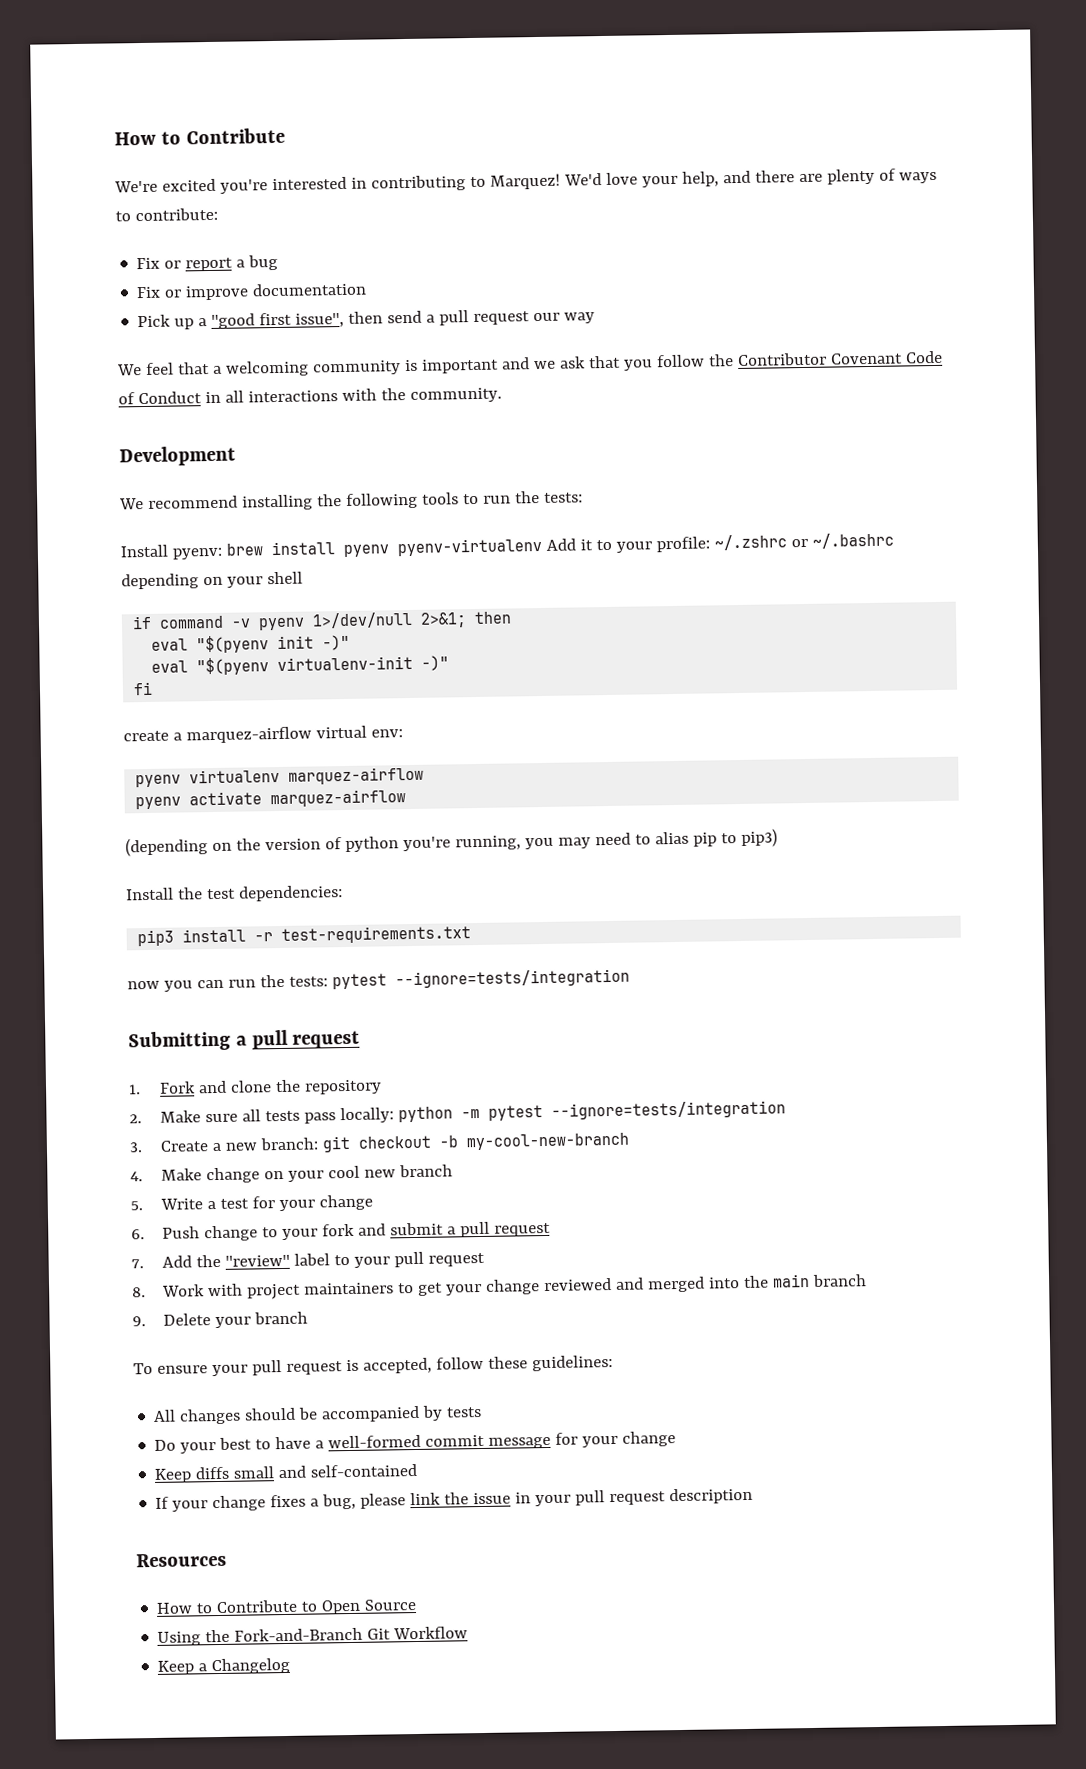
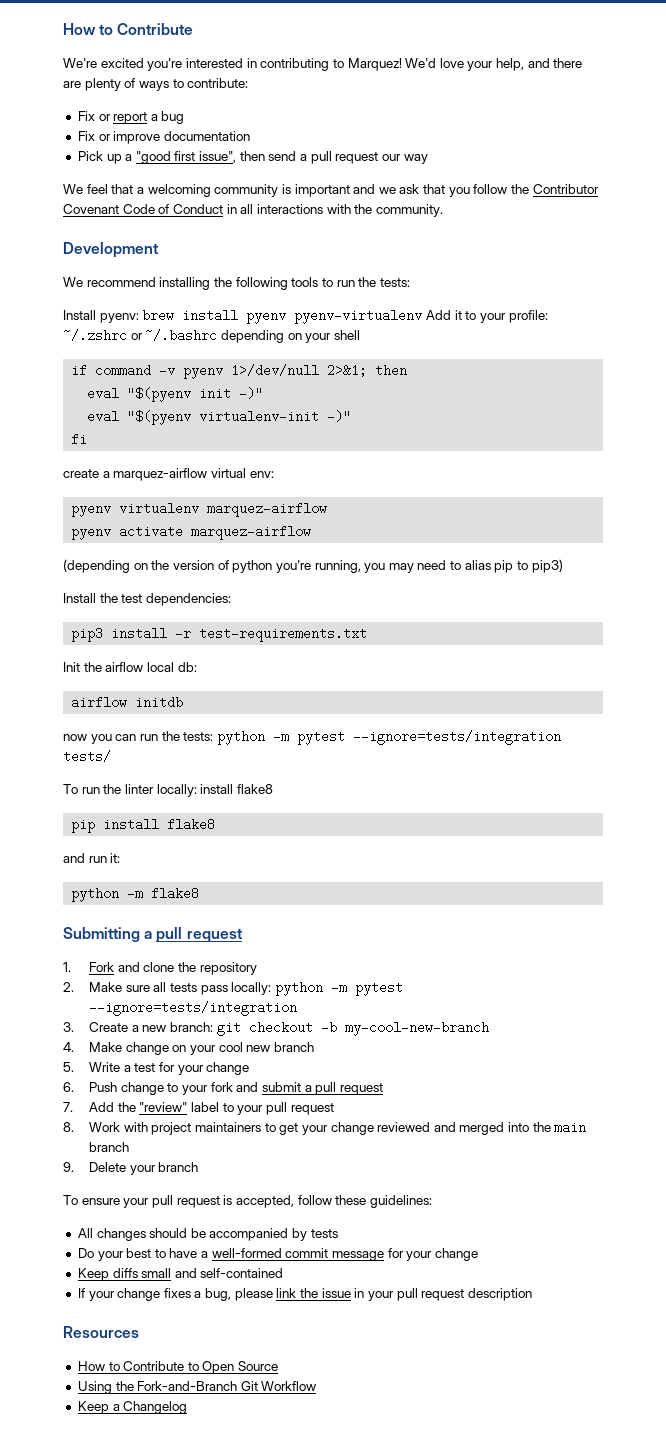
(472, 934) none -> [63,662,197,672] [71,696,184,709] // Init the airflow local db: // airflow initdb
[331,968,630,990] pytest --ignore=tests/integration -> [216,730,561,745] [63,750,111,763] [63,784,273,797] [71,818,216,833] [63,853,121,863] [71,887,200,902] python -m pytest --ignore=tests/integration tests/ // To run the linter locally: install flake8 // pip install flake8 // and run it: // python -m flake8

